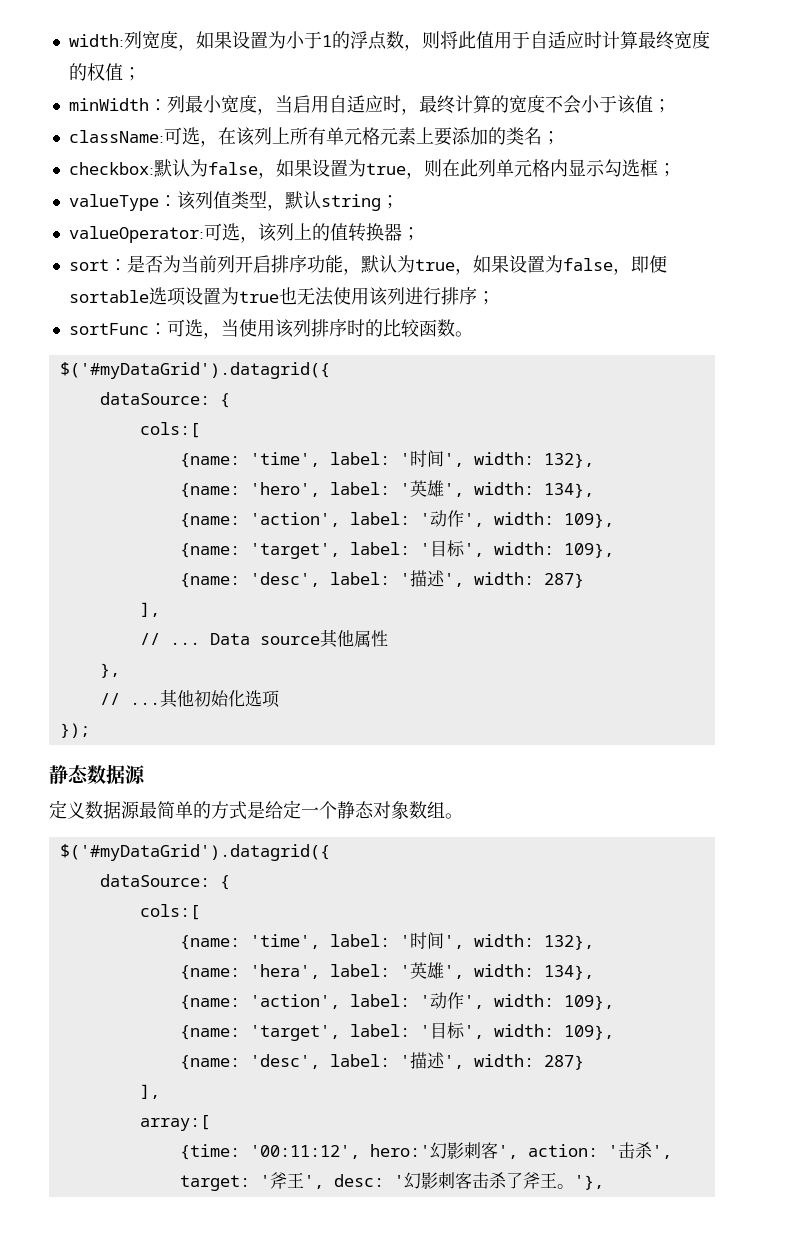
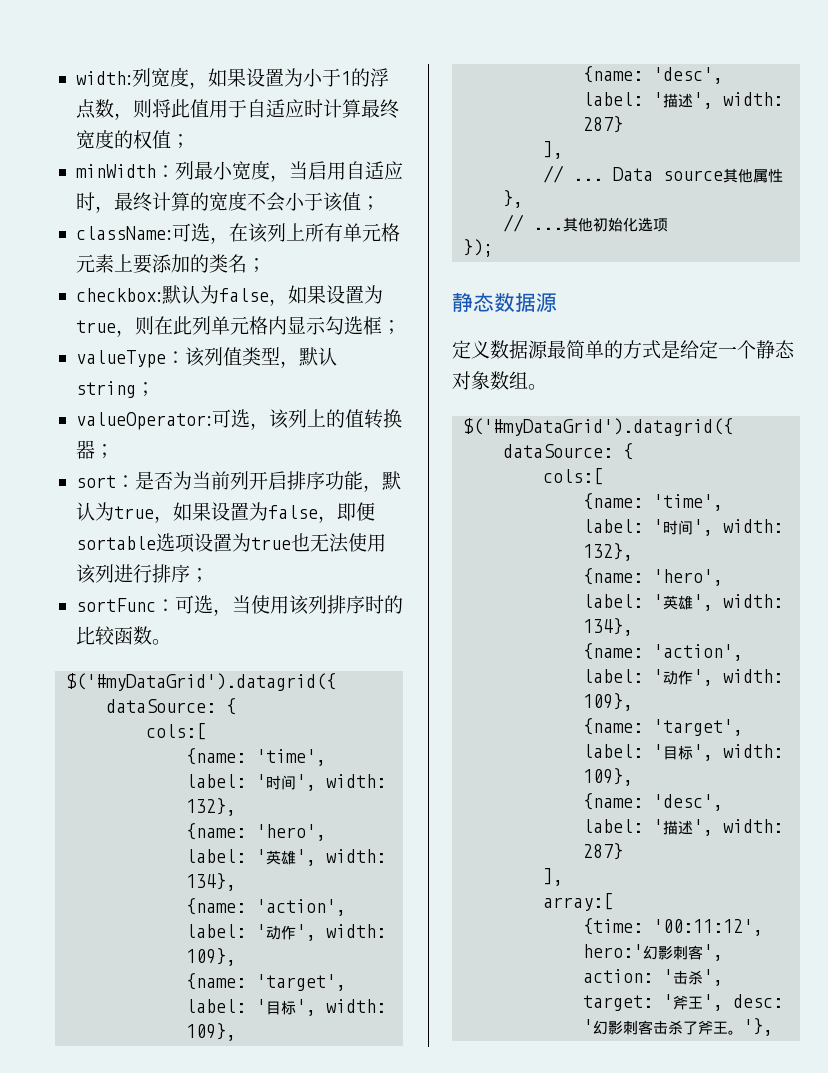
[249,964,320,979] 'hera', -> [653,569,724,586] 'hero',

